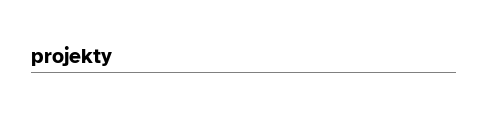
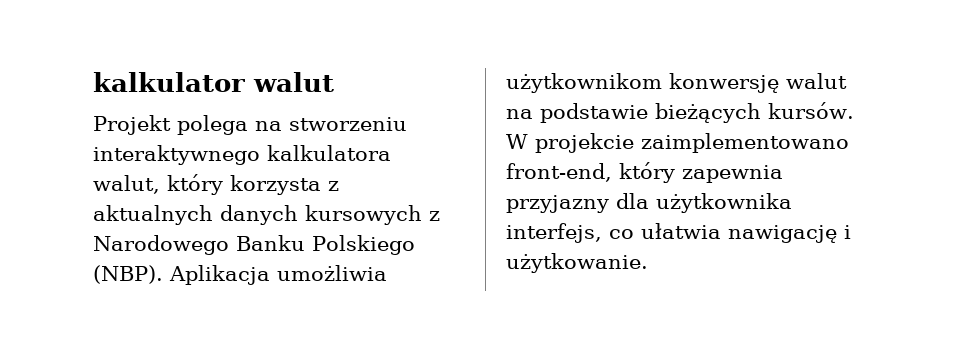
[31,46,112,66] projekty -> [93,72,334,92] [93,115,407,135] [93,145,391,165] [93,174,339,195] [93,205,440,225] [93,235,415,255] [93,265,387,285] [506,73,847,93] [506,102,854,123] [506,133,849,153] [506,162,783,183] [506,193,792,213] [506,223,851,243] [506,253,648,273] kalkulator walut // Projekt polega na stworzeniu interaktywnego kalkulatora walut, który korzysta z aktualnych danych kursowych z Narodowego Banku Polskiego (NBP). Aplikacja umożliwia użytkownikom konwersję walut na podstawie bieżących kursów. W projekcie zaimplementowano front-end, który zapewnia przyjazny dla użytkownika interfejs, co ułatwia nawigację i użytkowanie.

